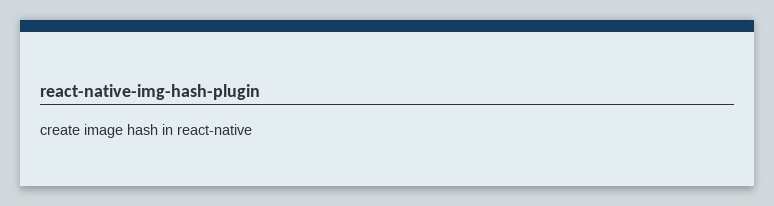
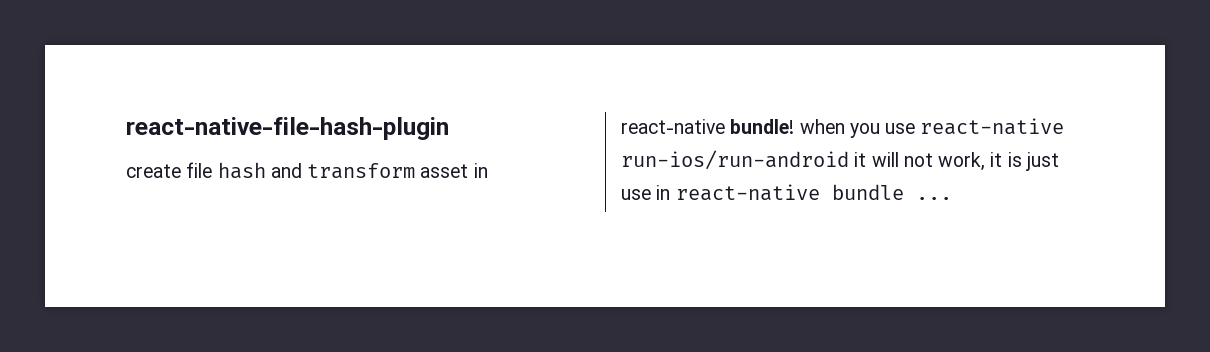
[40,84,260,100] react-native-img-hash-plugin -> [126,117,449,140] react-native-file-hash-plugin
[84,124,252,138] image hash in react-native -> [186,162,488,179] [621,118,1065,138] [621,150,1059,171] [621,184,952,201] file hash and transform asset in react-native bundle! when you use react-native run-ios/run-android it will not work, it is just use in react-native bundle ...

